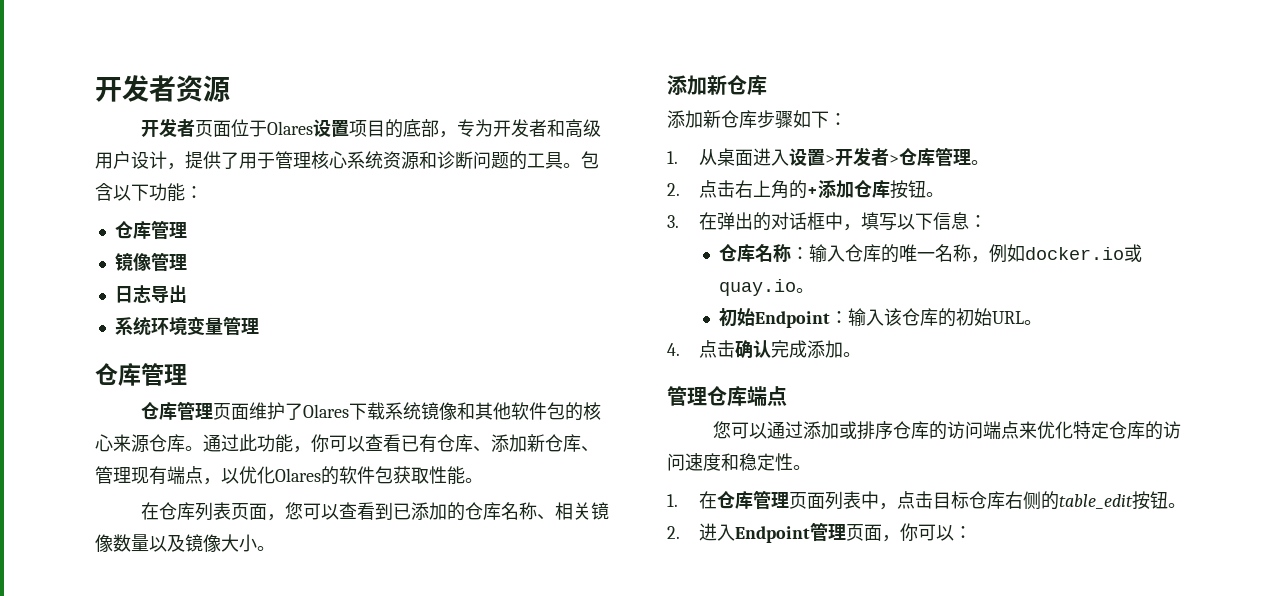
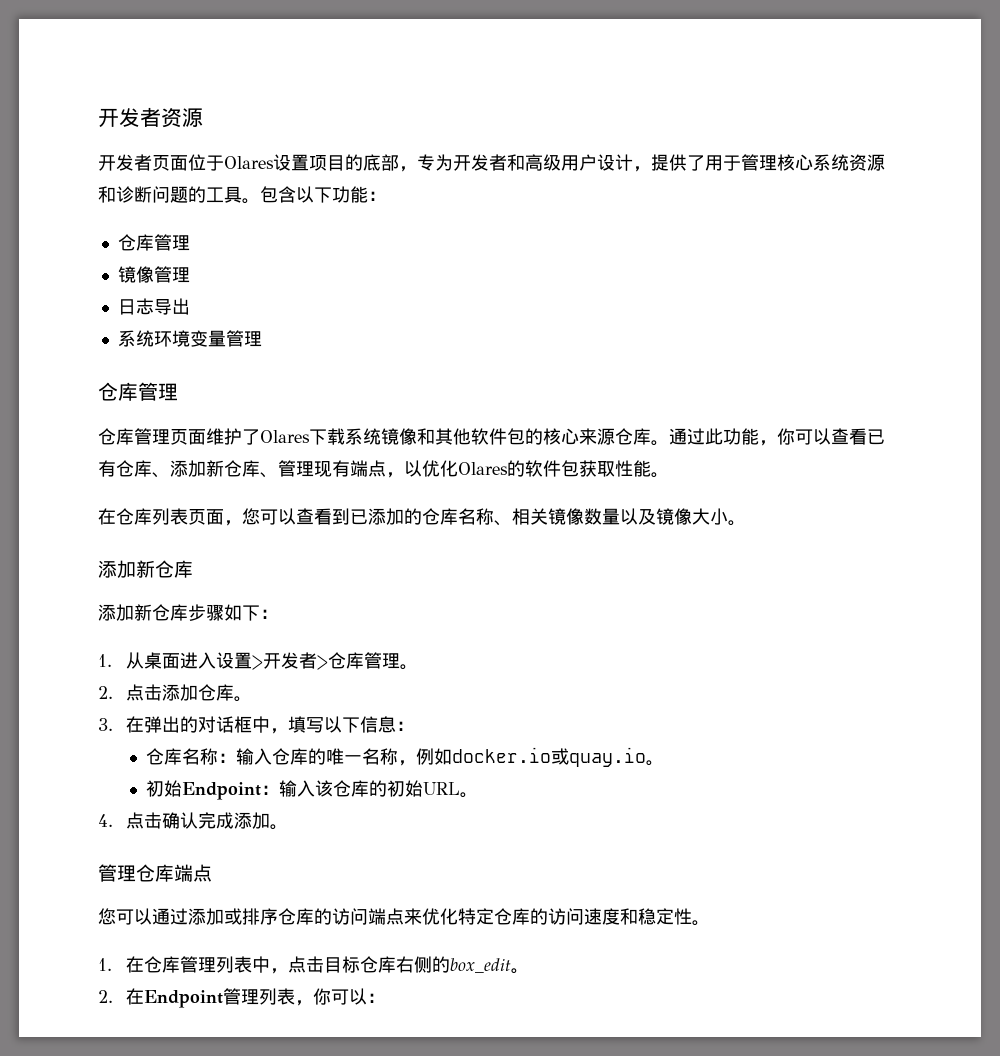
[735,180,819,199] 右上角的+ -> (162, 692) none
[890,180,927,199] 按钮 -> (234, 692) none
[789,492,826,509] 页面 -> (216, 965) none
[1059,491,1187,510] [667,523,736,541] table_edit按钮。 // 2.进入 -> [449,958,529,974] [98,988,144,1005] box_edit。 // 2.在
[846,524,883,541] 页面 -> [258,988,295,1005] 列表

